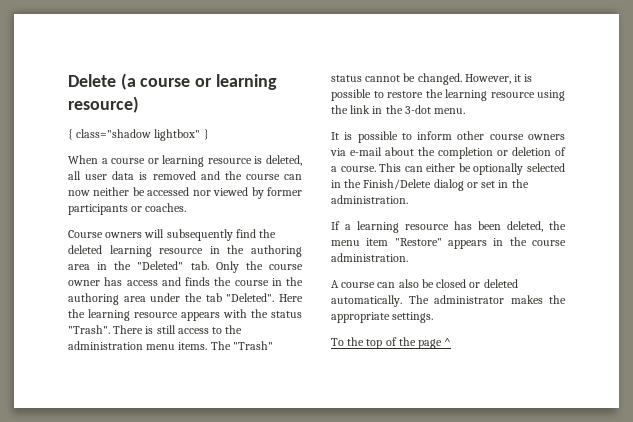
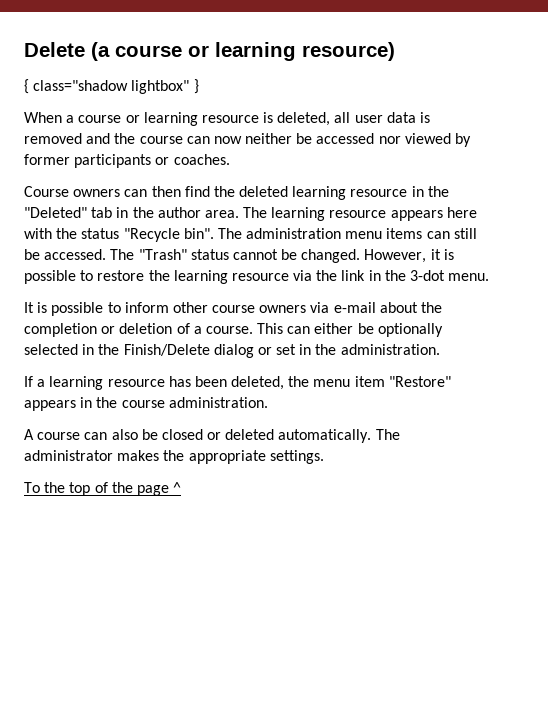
[144,229,233,241] will subsequently -> [124,186,181,197] can then
[250,245,302,257] [68,261,303,273] [68,277,303,286] [68,293,303,305] [68,309,85,318] authoring area in the "Deleted" tab. Only the course owner has access and finds the course in the authoring area under the tab "Deleted". Here the -> [24,207,268,218] "Deleted" tab in the author area. The
(220, 316) none -> [446,207,477,218] here
[68,325,243,334] [68,341,208,350] "Trash". There is still access to the administration menu items. -> [123,228,477,242] [24,249,107,260] "Recycle bin". The administration menu items can still be accessed.
[537,90,565,101] using -> [293,270,313,281] via

